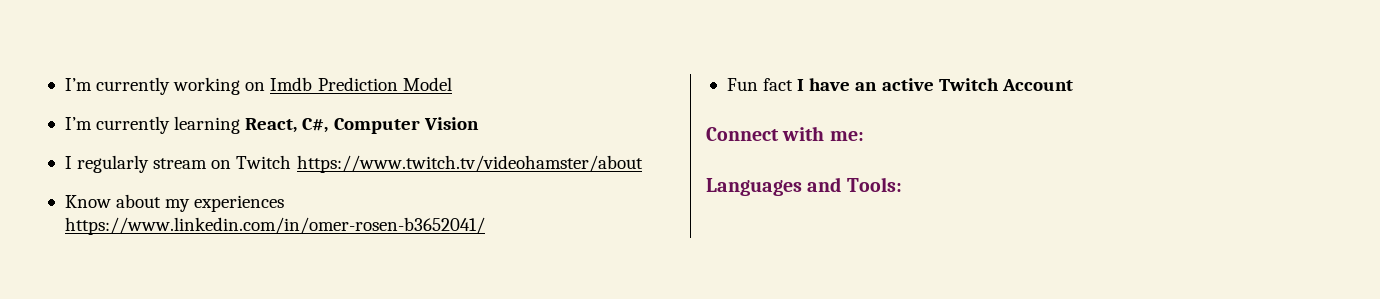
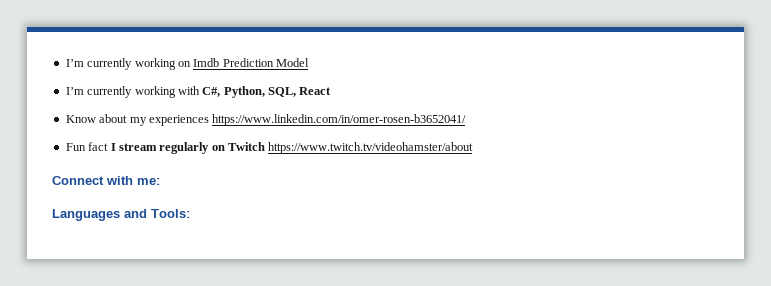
[174,116,479,134] [64,155,643,173] learning React, C#, Computer Vision // I regularly stream on Twitch https://www.twitch.tv/videohamster/about -> [134,86,332,98] working with C#, Python, SQL, React
[809,78,1073,91] have an active Twitch Account -> [118,142,474,154] stream regularly on Twitch https://www.twitch.tv/videohamster/about

